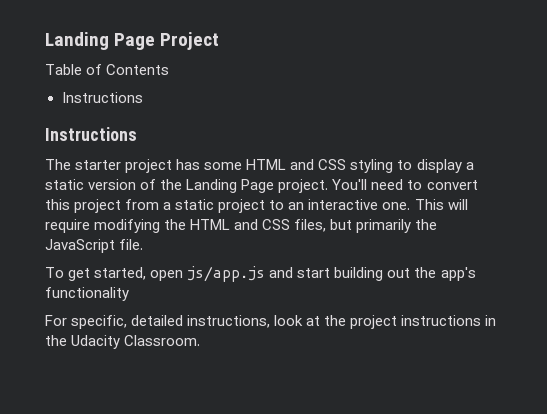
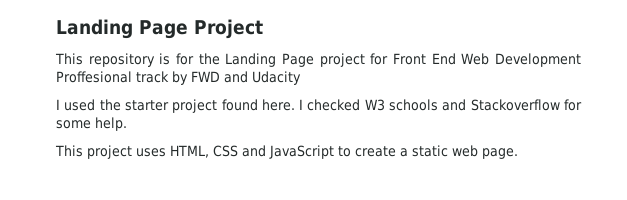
[45,64,170,75] [61,92,143,103] [45,127,137,141] [45,159,474,173] [45,179,478,193] [45,199,468,213] [45,219,438,233] [45,239,144,253] [45,266,476,282] [45,287,129,301] [45,315,497,329] [45,335,201,349] Table of Contents // Instructions // Instructions // The starter project has some HTML and CSS styling to display a static version of the Landing Page project. You'll need to convert this project from a static project to an interactive one. This will require modifying the HTML and CSS files, but primarily the JavaScript file. // To get started, open js/app.js and start building out the app's functionality // For specific, detailed instructions, look at the project instructions in the Udacity Classroom. -> [55,53,581,67] [56,71,301,85] [56,99,583,113] [56,117,127,131] [55,145,518,159] This repository is for the Landing Page project for Front End Web Development Proffesional track by FWD and Udacity // I used the starter project found here. I checked W3 schools and Stackoverflow for some help. // This project uses HTML, CSS and JavaScript to create a static web page.

